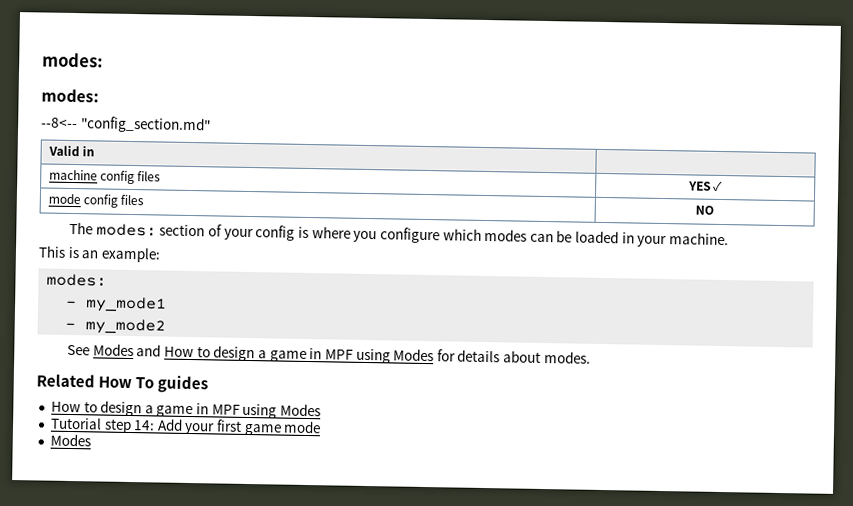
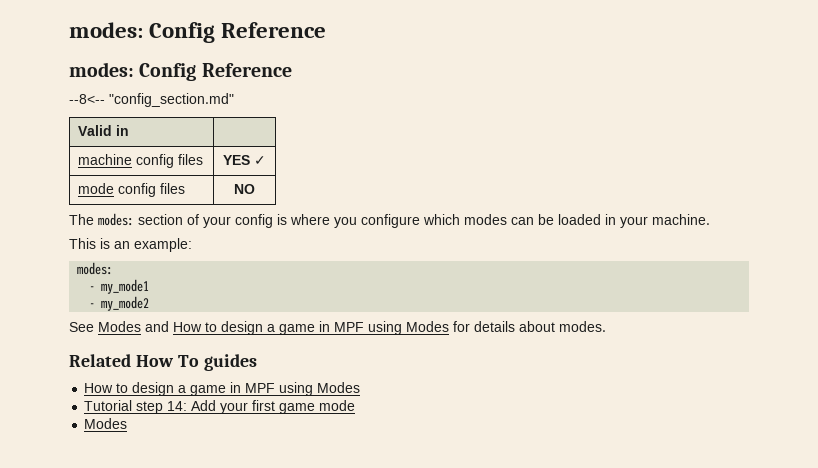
[42,52,103,68] [41,88,99,103] modes: // modes: -> [69,22,327,43] [69,62,292,81] modes: Config Reference // modes: Config Reference

